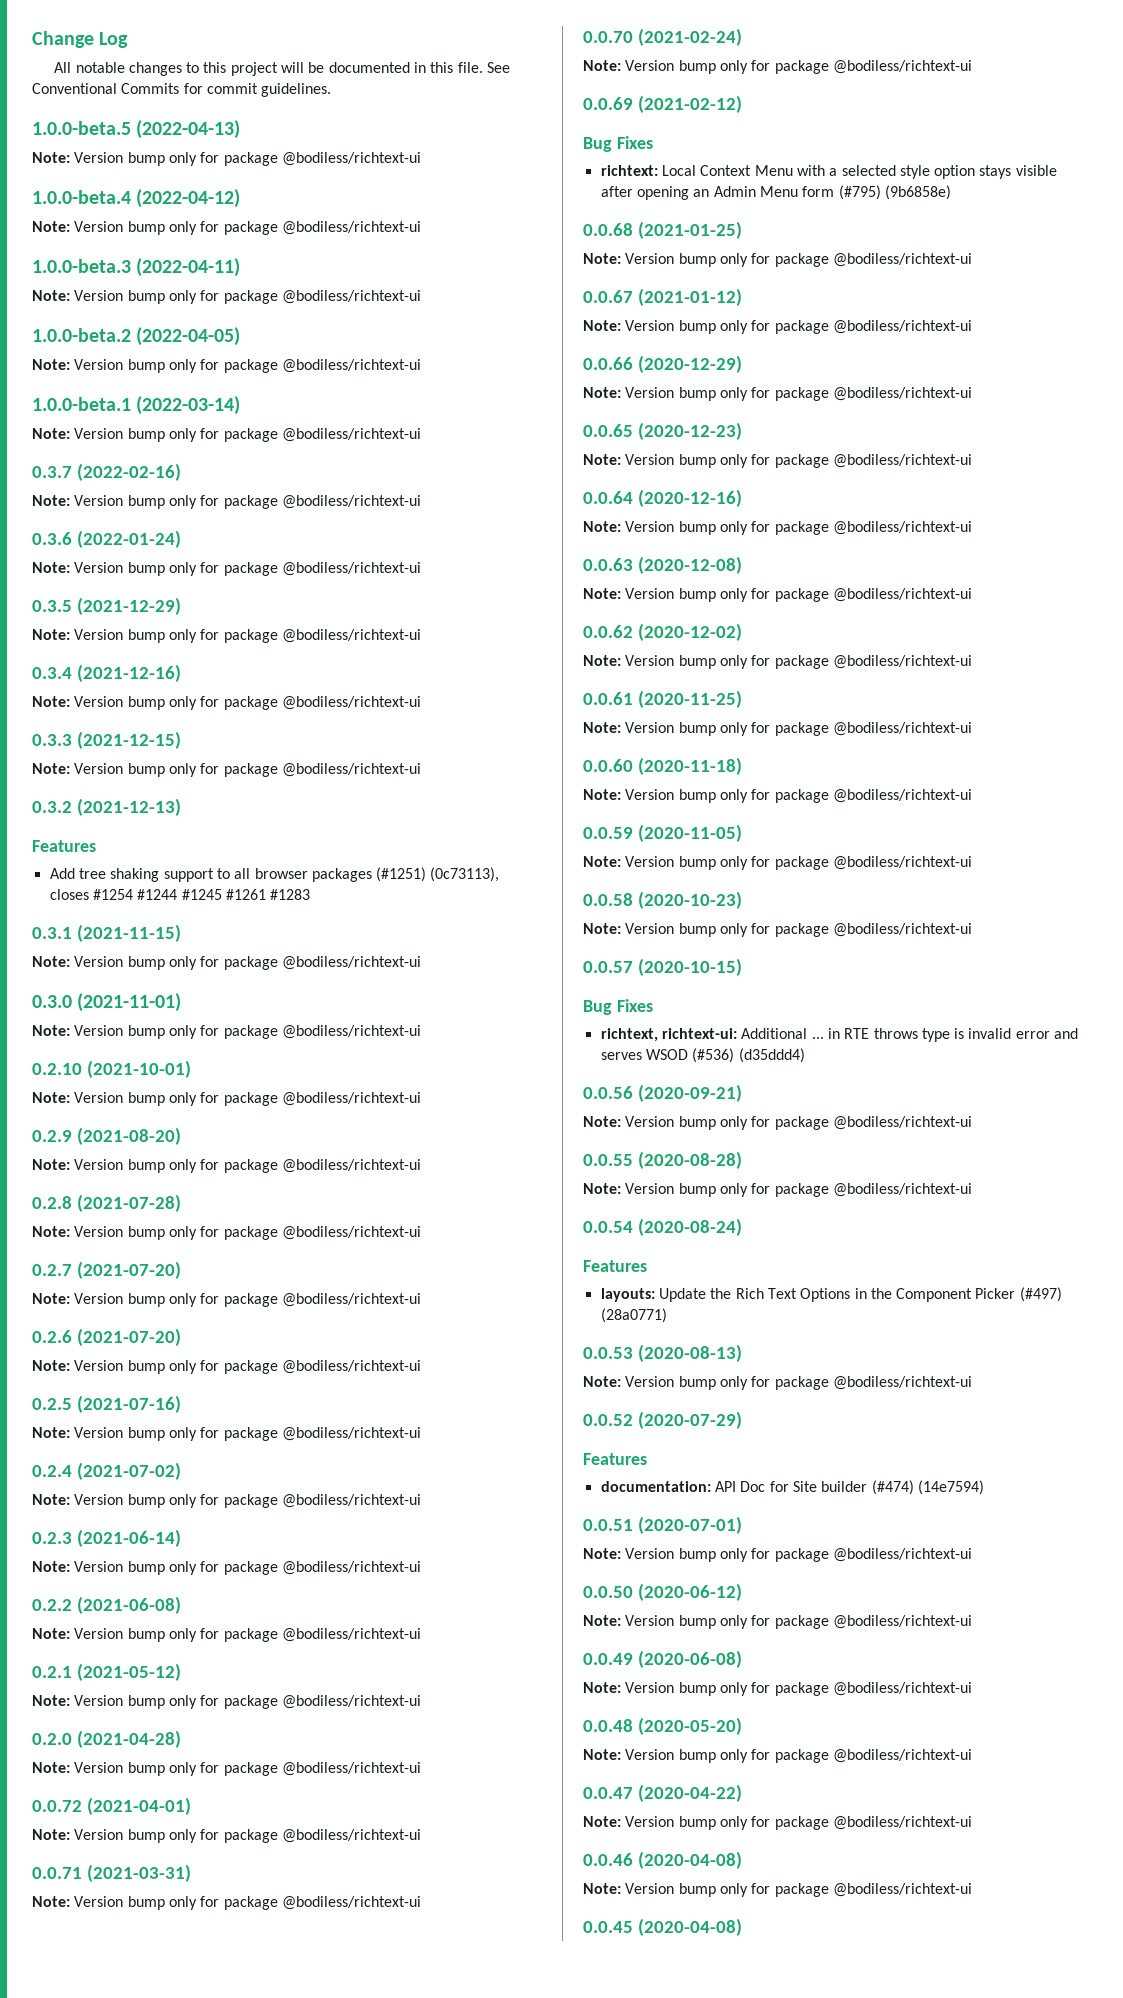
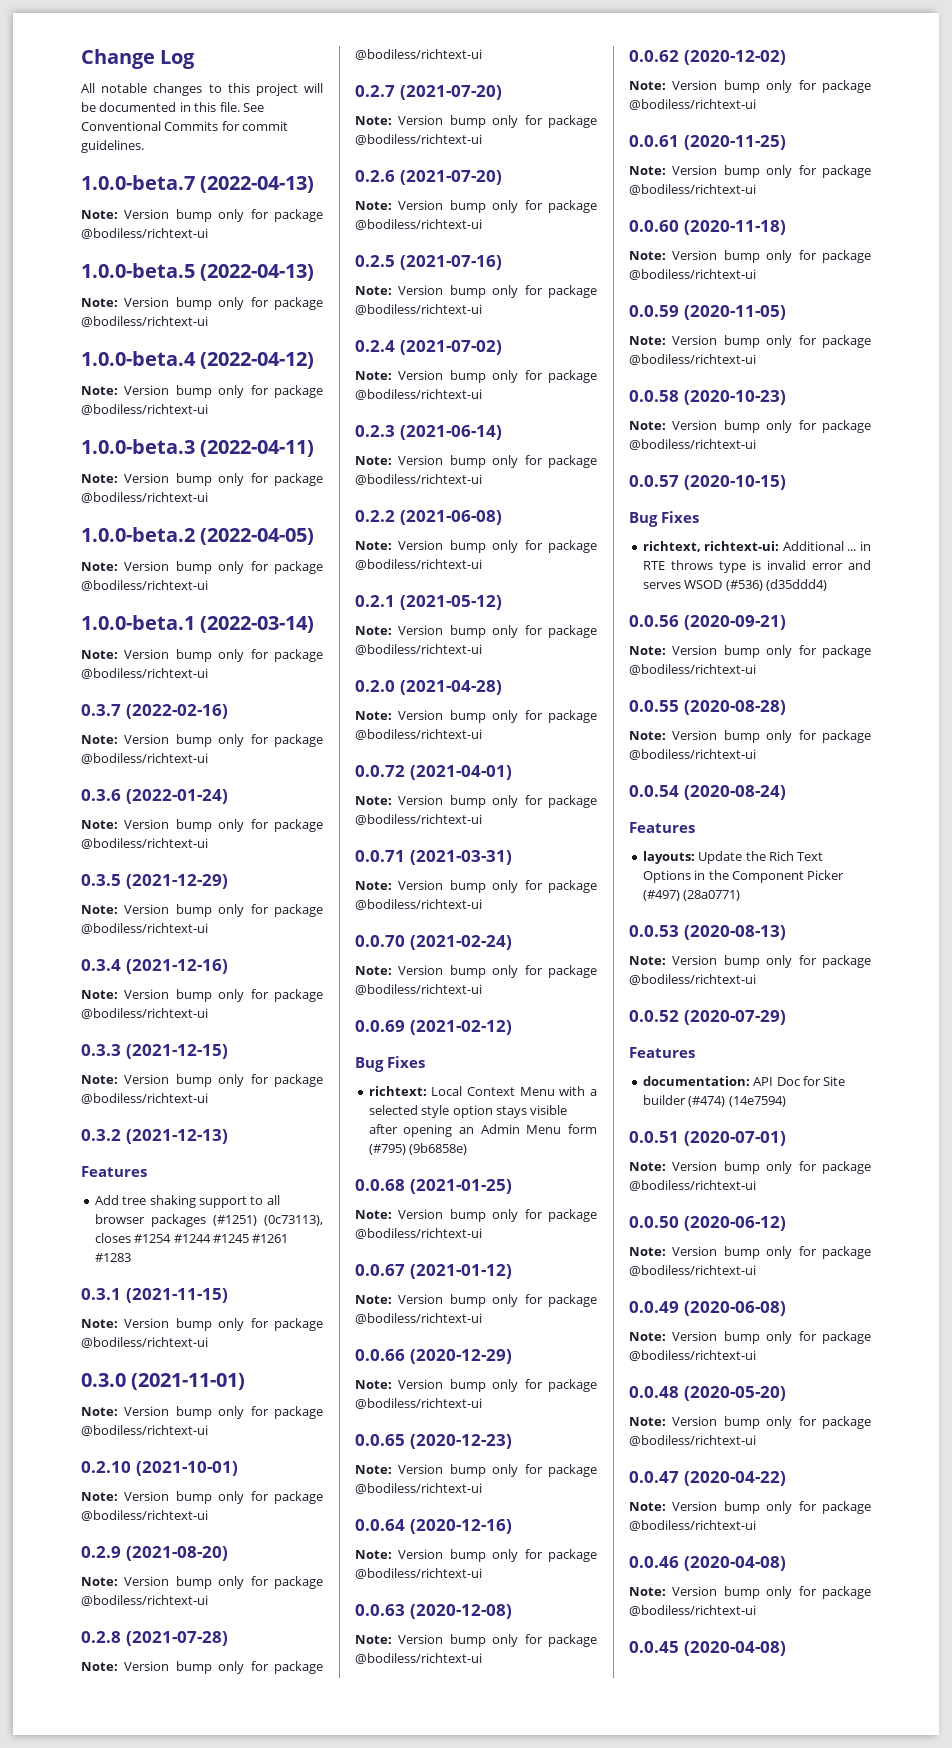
(332, 90) none -> [81,175,315,193] [81,209,323,222] [81,228,208,239] // 1.0.0-beta.7 (2022-04-13) // Note: Version bump only for package @bodiless/richtext-ui

